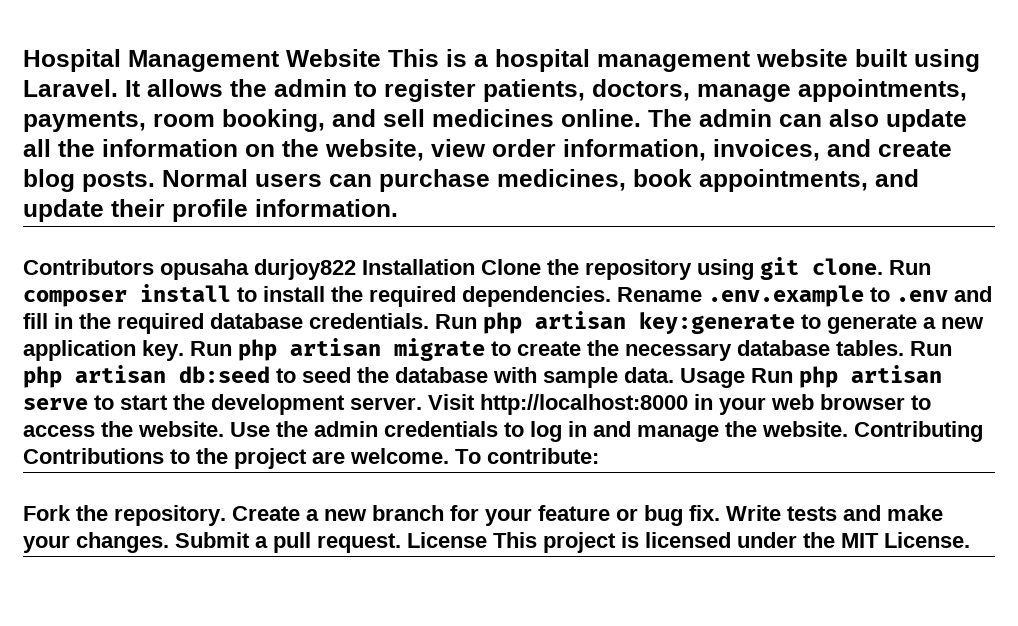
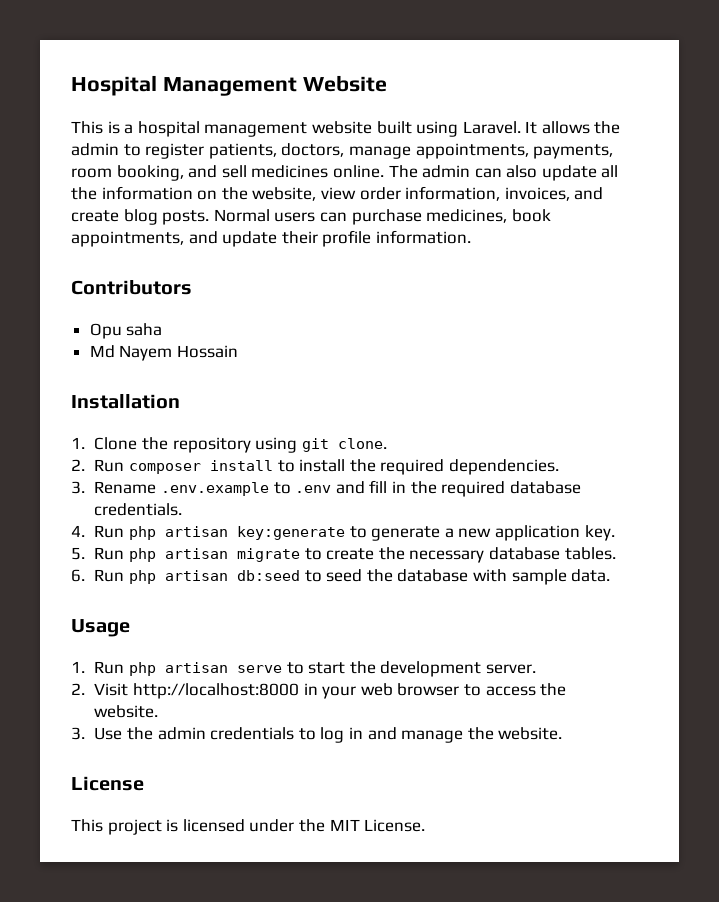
(381, 58) none -> (387, 83) //
[160,259,356,280] opusaha durjoy822 -> [89,323,163,339] [89,345,238,361] // Opu saha // Md Nayem Hossain //
(475, 267) none -> [71,437,85,449] // 1.
(883, 266) none -> [71,459,85,471] // 2.
(611, 296) none -> [71,481,85,494] // 3.
(429, 321) none -> [71,525,85,537] // 4.
(184, 350) none -> [71,547,85,560] // 5.
(904, 348) none -> [71,569,85,582] // 6.
(674, 375) none -> (611, 575) //
(745, 378) none -> [71,661,85,673] // 1.
(422, 403) none -> [71,683,85,695] // 2.
(224, 429) none -> [71,727,85,740] // 3.
[854,421,983,442] [23,448,599,469] [23,505,943,526] [23,532,401,553] Contributing Contributions to the project are welcome. To contribute: // Fork the repository. Create a new branch for your feature or bug fix. Write tests and make your changes. Submit a pull request. -> (563, 733) //
(487, 540) none -> (144, 783) //

